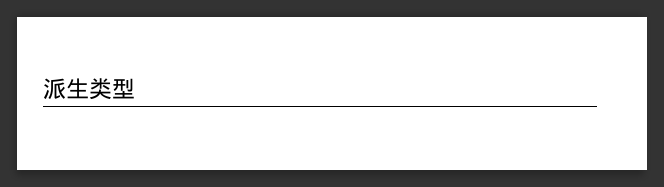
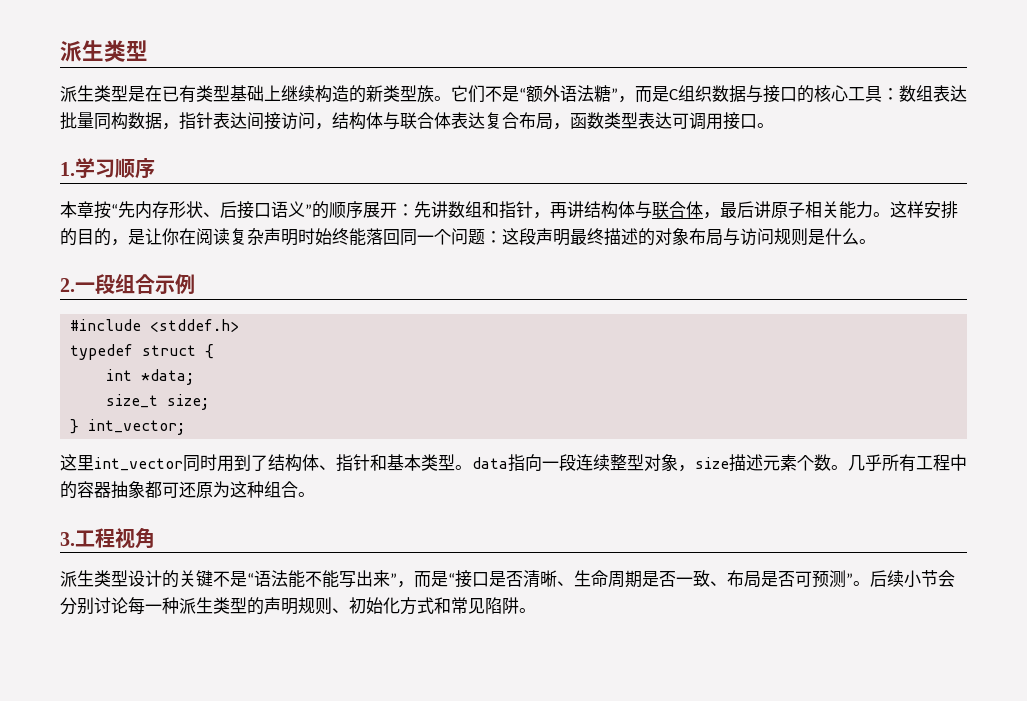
[43,78,135,100] 派生类型 -> [60,40,148,62] [60,85,967,103] [60,112,774,130] [60,158,155,179] [60,201,958,219] [60,228,876,246] [60,274,195,294] [70,319,240,332] [70,344,215,360] [106,369,195,385] [106,394,210,410] [70,419,186,435] [60,454,967,472] [60,481,315,499] [60,527,155,549] [60,570,955,588] [60,597,536,615] 派生类型 // 派生类型是在已有类型基础上继续构造的新类型族。它们不是“额外语法糖”，而是C组织数据与接口的核心工具：数组表达批量同构数据，指针表达间接访问，结构体与联合体表达复合布局，函数类型表达可调用接口。 // 1.学习顺序 // 本章按“先内存形状、后接口语义”的顺序展开：先讲数组和指针，再讲结构体与联合体，最后讲原子相关能力。这样安排的目的，是让你在阅读复杂声明时始终能落回同一个问题：这段声明最终描述的对象布局与访问规则是什么。 // 2.一段组合示例 // #include <stddef.h> // typedef struct { // int *data; // size_t size; // } int_vector; // 这里int_vector同时用到了结构体、指针和基本类型。data指向一段连续整型对象，size描述元素个数。几乎所有工程中的容器抽象都可还原为这种组合。 // 3.工程视角 // 派生类型设计的关键不是“语法能不能写出来”，而是“接口是否清晰、生命周期是否一致、布局是否可预测”。后续小节会分别讨论每一种派生类型的声明规则、初始化方式和常见陷阱。

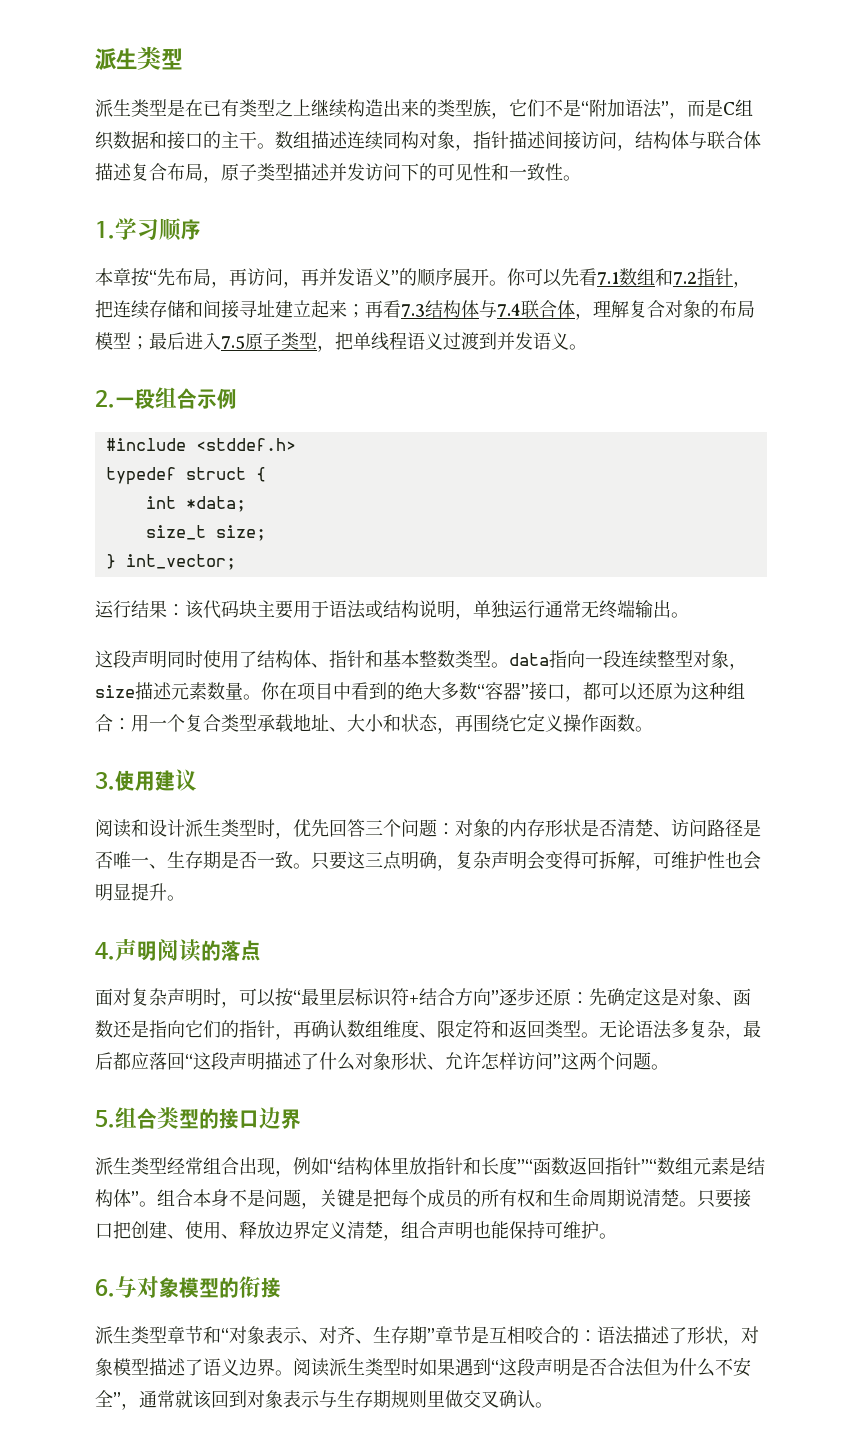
[230,85,264,102] 基础 -> [275,99,293,117] 之
[349,85,451,103] 的新类型族。 -> [383,99,509,119] 出来的类型族，
[526,85,611,102] 额外语法糖 -> [589,99,662,118] 附加语法
[746,85,967,103] [60,112,247,130] 与接口的核心工具：数组表达批量同构数据，指针表达 -> [149,131,546,151] 和接口的主干。数组描述连续同构对象，指针描述
[451,112,485,129] 表达 -> [95,163,132,181] 描述
[570,112,757,130] 函数类型表达可调用接口 -> [221,163,563,181] 原子类型描述并发访问下的可见性和一致性
[135,201,271,219] 内存形状、后接口 -> [175,268,355,288] 布局，再访问，再并发
[397,201,652,219] ：先讲数组和指针，再讲结构体与 -> [489,268,751,288] [95,300,521,319] 。你可以先看7.1数组和7.2指针，把连续存储和间接寻址建立起来；再看7.3结构体与7.4
[720,201,958,219] [60,228,859,246] 最后讲原子相关能力。这样安排的目的，是让你在阅读复杂声明时始终能落回同一个问题：这段声明最终描述的对象布局与访问规则是什么 -> [593,300,755,318] [95,332,569,352] 理解复合对象的布局模型；最后进入7.5原子类型，把单线程语义过渡到并发语义
[60,454,251,472] 这里int_vector同时用到 -> [95,600,689,620] [95,650,239,668] 运行结果：该代码块主要用于语法或结构说明，单独运行通常无终端输出。 // 这段声明同时使用
(421, 462) none -> [419,650,455,668] 整数
[797,454,967,472] [60,481,315,499] [60,527,155,549] [60,570,955,588] [60,597,519,615] 个数。几乎所有工程中的容器抽象都可还原为这种组合。 // 3.工程视角 // 派生类型设计的关键不是“语法能不能写出来”，而是“接口是否清晰、生命周期是否一致、布局是否可预测”。后续小节会分别讨论每一种派生类型的声明规则、初始化方式和常见陷阱 -> [207,682,745,702] [95,713,653,734] [95,769,197,791] [95,819,761,839] [95,851,761,871] [95,883,185,901] [95,938,261,962] [95,987,751,1008] [95,1019,761,1040] [95,1052,669,1071] [95,1107,301,1129] [95,1157,765,1177] [95,1189,751,1209] [95,1220,617,1241] [95,1276,281,1298] [95,1326,759,1346] [95,1357,751,1377] [95,1390,535,1410] 数量。你在项目中看到的绝大多数“容器”接口，都可以还原为这种组合：用一个复合类型承载地址、大小和状态，再围绕它定义操作函数。 // 3.使用建议 // 阅读和设计派生类型时，优先回答三个问题：对象的内存形状是否清楚、访问路径是否唯一、生存期是否一致。只要这三点明确，复杂声明会变得可拆解，可维护性也会明显提升。 // 4.声明阅读的落点 // 面对复杂声明时，可以按“最里层标识符+结合方向”逐步还原：先确定这是对象、函数还是指向它们的指针，再确认数组维度、限定符和返回类型。无论语法多复杂，最后都应落回“这段声明描述了什么对象形状、允许怎样访问”这两个问题。 // 5.组合类型的接口边界 // 派生类型经常组合出现，例如“结构体里放指针和长度”“函数返回指针”“数组元素是结构体”。组合本身不是问题，关键是把每个成员的所有权和生命周期说清楚。只要接口把创建、使用、释放边界定义清楚，组合声明也能保持可维护。 // 6.与对象模型的衔接 // 派生类型章节和“对象表示、对齐、生存期”章节是互相咬合的：语法描述了形状，对象模型描述了语义边界。阅读派生类型时如果遇到“这段声明是否合法但为什么不安全”，通常就该回到对象表示与生存期规则里做交叉确认

